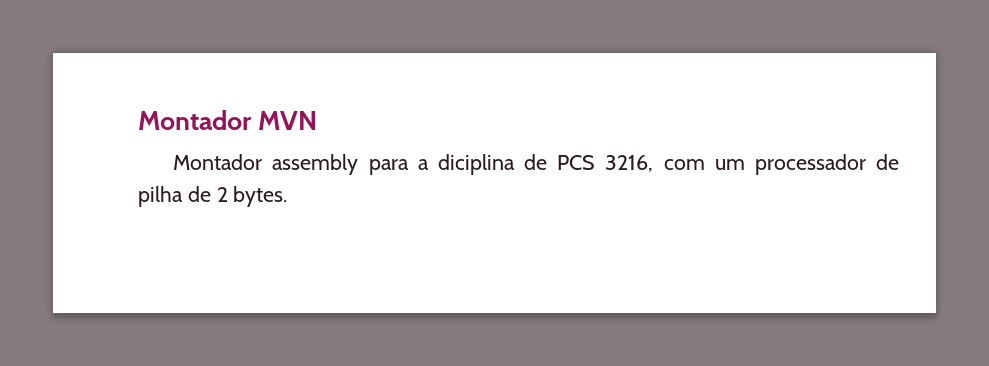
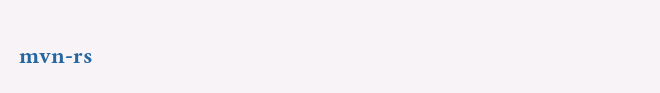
[138,110,318,130] [173,154,900,175] [138,186,288,207] Montador MVN // Montador assembly para a diciplina de PCS 3216, com um processador de pilha de 2 bytes. -> [19,53,93,63] mvn-rs

